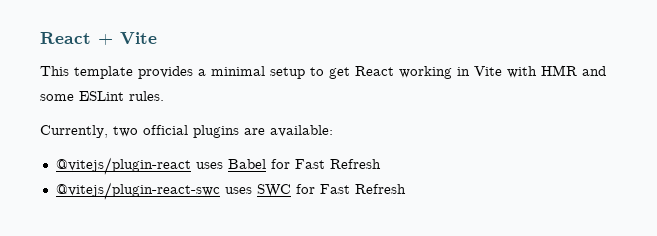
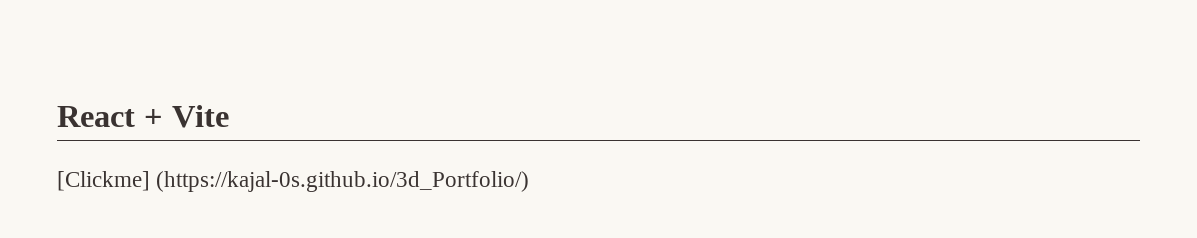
[40,65,606,79] [40,91,164,101] [40,125,333,138] [55,157,381,175] [55,182,406,200] This template provides a minimal setup to get React working in Vite with HMR and some ESLint rules. // Currently, two official plugins are available: // @vitejs/plugin-react uses Babel for Fast Refresh // @vitejs/plugin-react-swc uses SWC for Fast Refresh -> [57,171,530,192] [Clickme] (https://kajal-0s.github.io/3d_Portfolio/)

